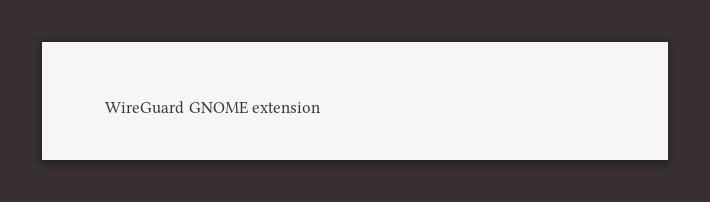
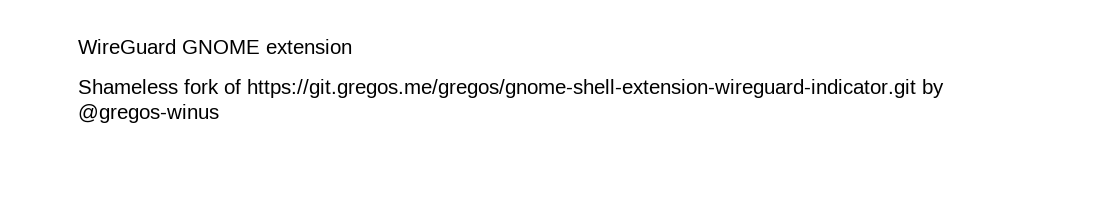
(321, 107) none -> [78,79,944,98] [78,104,219,123] // Shameless fork of https://git.gregos.me/gregos/gnome-shell-extension-wireguard-indicator.git by @gregos-winus

